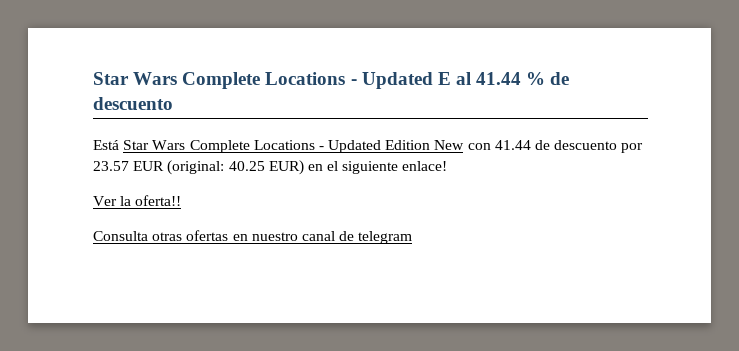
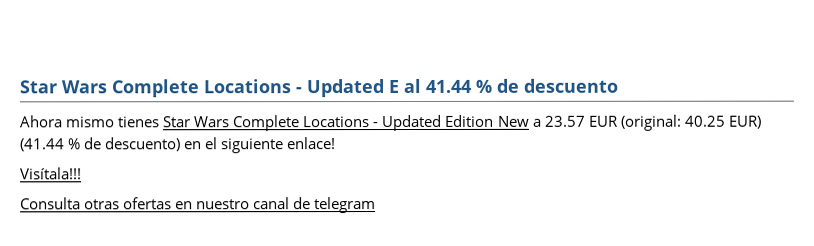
[93,140,119,150] Está -> [19,115,161,128] Ahora mismo tienes
[467,140,644,153] con 41.44 de descuento por -> [531,118,542,127] a
(304, 167) none -> [20,137,182,152] (41.44 % de descuento)
[93,195,182,206] Ver la oferta!! -> [20,167,82,180] Visítala!!!

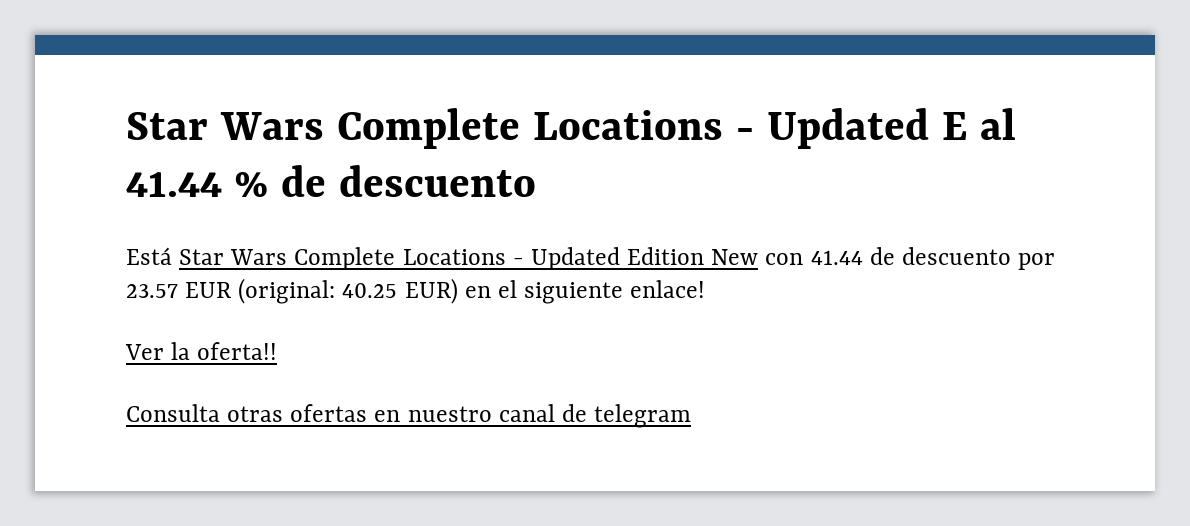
[19,115,161,128] Ahora mismo tienes -> [126,247,172,265] Está
[531,118,542,127] a -> [765,247,1056,270] con 41.44 de descuento por
[20,137,182,152] (41.44 % de descuento) -> (458, 291) none
[20,167,82,180] Visítala!!! -> [125,342,278,360] Ver la oferta!!

